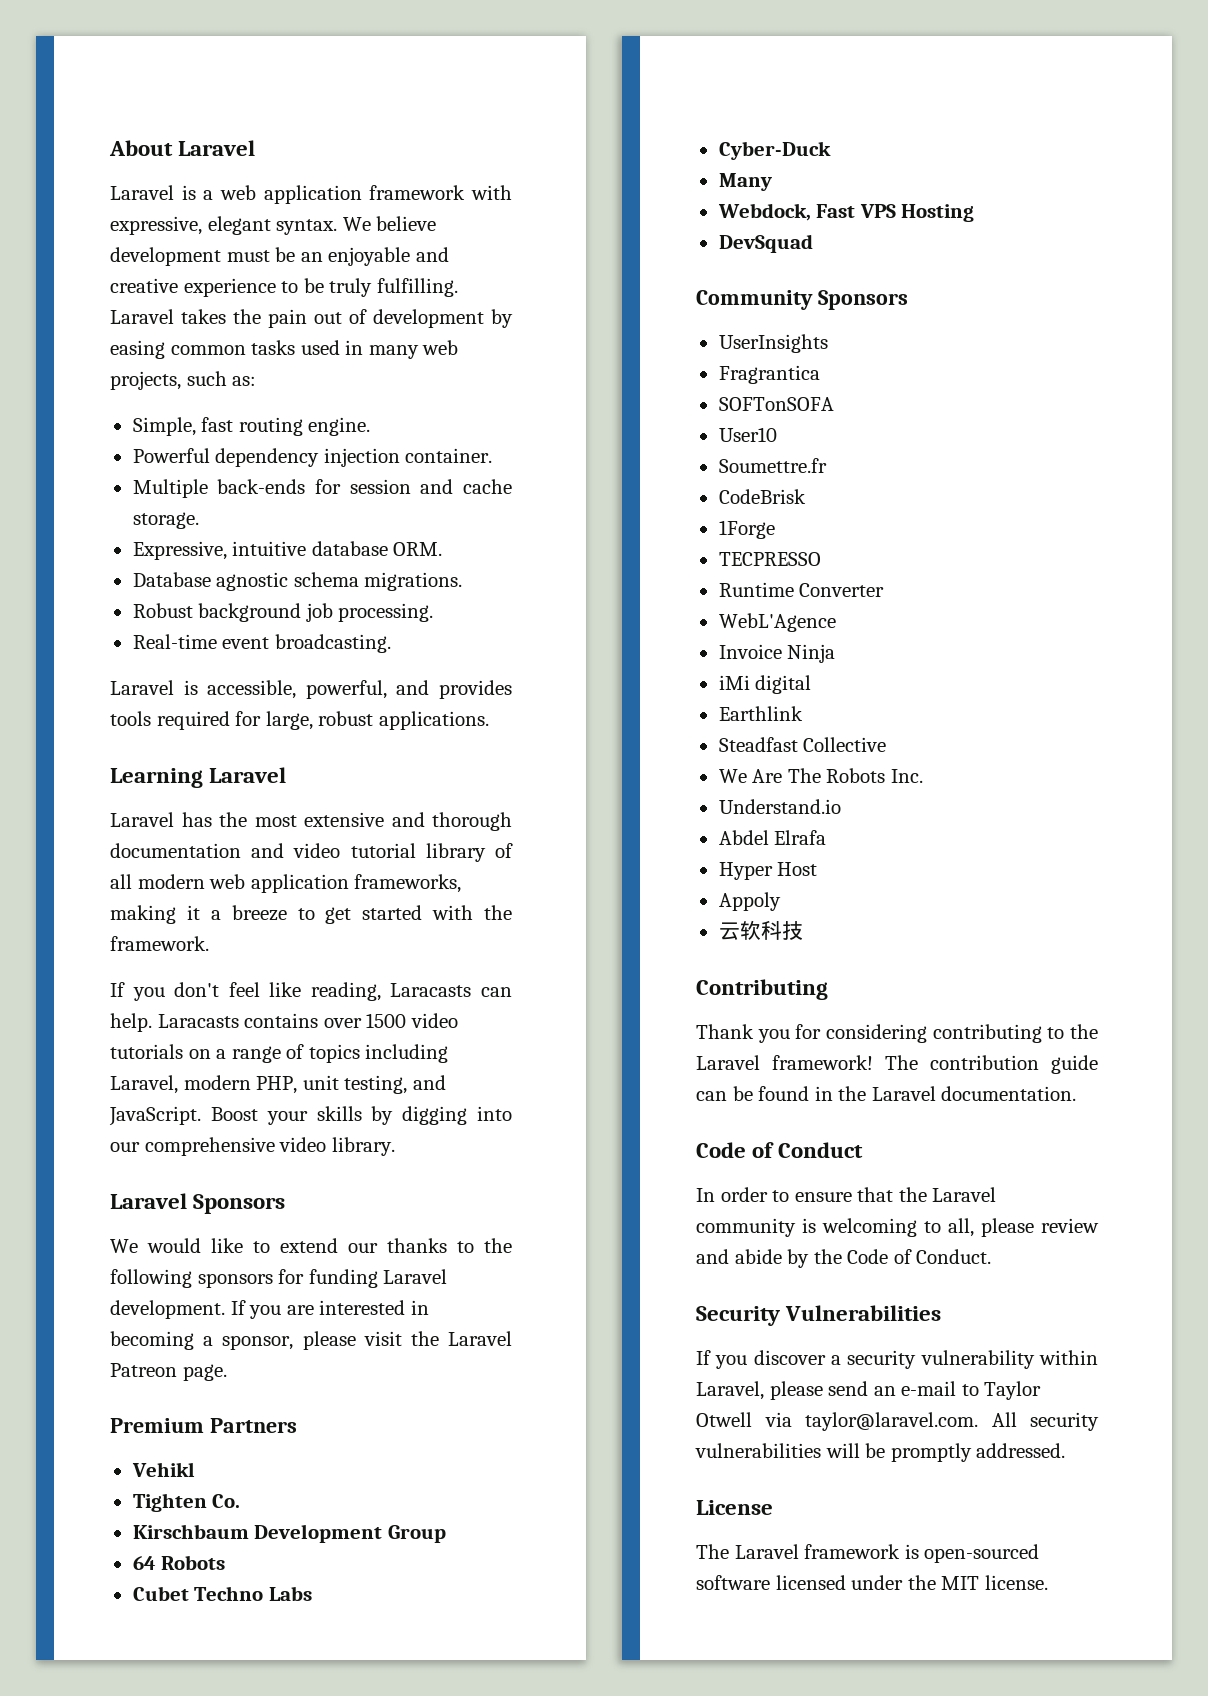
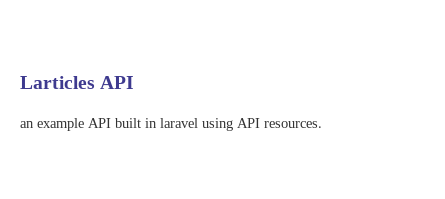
[109,140,256,156] [110,185,512,204] [110,216,437,235] [110,247,449,266] [110,278,458,297] [110,309,513,328] [110,340,459,359] [110,371,257,390] [132,417,371,436] [132,448,493,467] [132,479,512,498] [132,512,199,529] [132,541,443,560] [132,572,463,591] [132,603,434,622] [132,634,391,653] [110,680,512,699] [110,711,489,730] [110,767,287,788] [110,812,512,831] [110,843,513,862] [110,874,462,893] [110,905,512,924] [110,936,209,951] [110,982,512,1001] [110,1013,458,1032] [110,1044,449,1063] [110,1075,446,1094] [109,1106,512,1126] [110,1137,395,1156] [110,1193,286,1214] [110,1238,512,1253] [110,1269,448,1288] [110,1300,429,1319] [110,1331,512,1350] [110,1363,227,1381] [110,1418,297,1433] [131,1462,195,1477] [132,1493,241,1512] [132,1524,446,1543] [132,1555,226,1570] [132,1586,312,1601] [718,141,831,160] [718,173,772,191] [717,203,975,222] [718,234,813,253] [696,290,908,310] [718,334,828,353] [718,365,820,384] [718,397,834,411] [718,427,777,442] [718,458,827,473] [718,489,806,504] [718,520,775,539] [718,552,821,566] [718,582,885,597] [718,613,836,632] [718,644,836,663] [718,675,812,694] [718,706,803,721] [718,737,887,752] [718,768,923,783] [718,799,841,814] [718,830,827,845] [718,862,818,880] [718,892,781,911] [718,920,803,940] [696,979,828,1000] [696,1024,1098,1043] [696,1055,1098,1074] [696,1086,1077,1101] [696,1142,864,1158] [696,1187,997,1202] [696,1218,1099,1237] [696,1249,992,1268] [696,1305,942,1326] [696,1350,1098,1369] [696,1381,1042,1400] [696,1412,1099,1431] [695,1443,1066,1462] [696,1500,773,1515] [696,1544,1040,1563] [696,1575,1048,1590] About Laravel // Laravel is a web application framework with expressive, elegant syntax. We believe development must be an enjoyable and creative experience to be truly fulfilling. Laravel takes the pain out of development by easing common tasks used in many web projects, such as: // Simple, fast routing engine. // Powerful dependency injection container. // Multiple back-ends for session and cache storage. // Expressive, intuitive database ORM. // Database agnostic schema migrations. // Robust background job processing. // Real-time event broadcasting. // Laravel is accessible, powerful, and provides tools required for large, robust applications. // Learning Laravel // Laravel has the most extensive and thorough documentation and video tutorial library of all modern web application frameworks, making it a breeze to get started with the framework. // If you don't feel like reading, Laracasts can help. Laracasts contains over 1500 video tutorials on a range of topics including Laravel, modern PHP, unit testing, and JavaScript. Boost your skills by digging into our comprehensive video library. // Laravel Sponsors // We would like to extend our thanks to the following sponsors for funding Laravel development. If you are interested in becoming a sponsor, please visit the Laravel Patreon page. // Premium Partners // Vehikl // Tighten Co. // Kirschbaum Development Group // 64 Robots // Cubet Techno Labs // Cyber-Duck // Many // Webdock, Fast VPS Hosting // DevSquad // Community Sponsors // UserInsights // Fragrantica // SOFTonSOFA // User10 // Soumettre.fr // CodeBrisk // 1Forge // TECPRESSO // Runtime Converter // WebL'Agence // Invoice Ninja // iMi digital // Earthlink // Steadfast Collective // We Are The Robots Inc. // Understand.io // Abdel Elrafa // Hyper Host // Appoly // 云软科技 // Contributing // Thank you for considering contributing to the Laravel framework! The contribution guide can be found in the Laravel documentation. // Code of Conduct // In order to ensure that the Laravel community is welcoming to all, please review and abide by the Code of Conduct. // Security Vulnerabilities // If you discover a security vulnerability within Laravel, please send an e-mail to Taylor Otwell via taylor@laravel.com. All security vulnerabilities will be promptly addressed. // License // The Laravel framework is open-sourced software licensed under the MIT license. -> [20,76,135,89] [20,118,322,131] Larticles API // an example API built in laravel using API resources.

